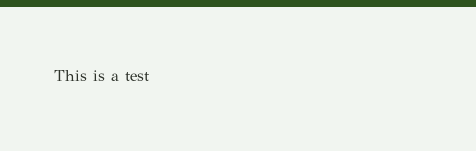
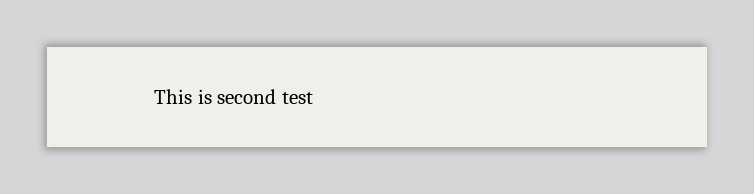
[111,73,119,81] a -> [217,89,277,104] second

